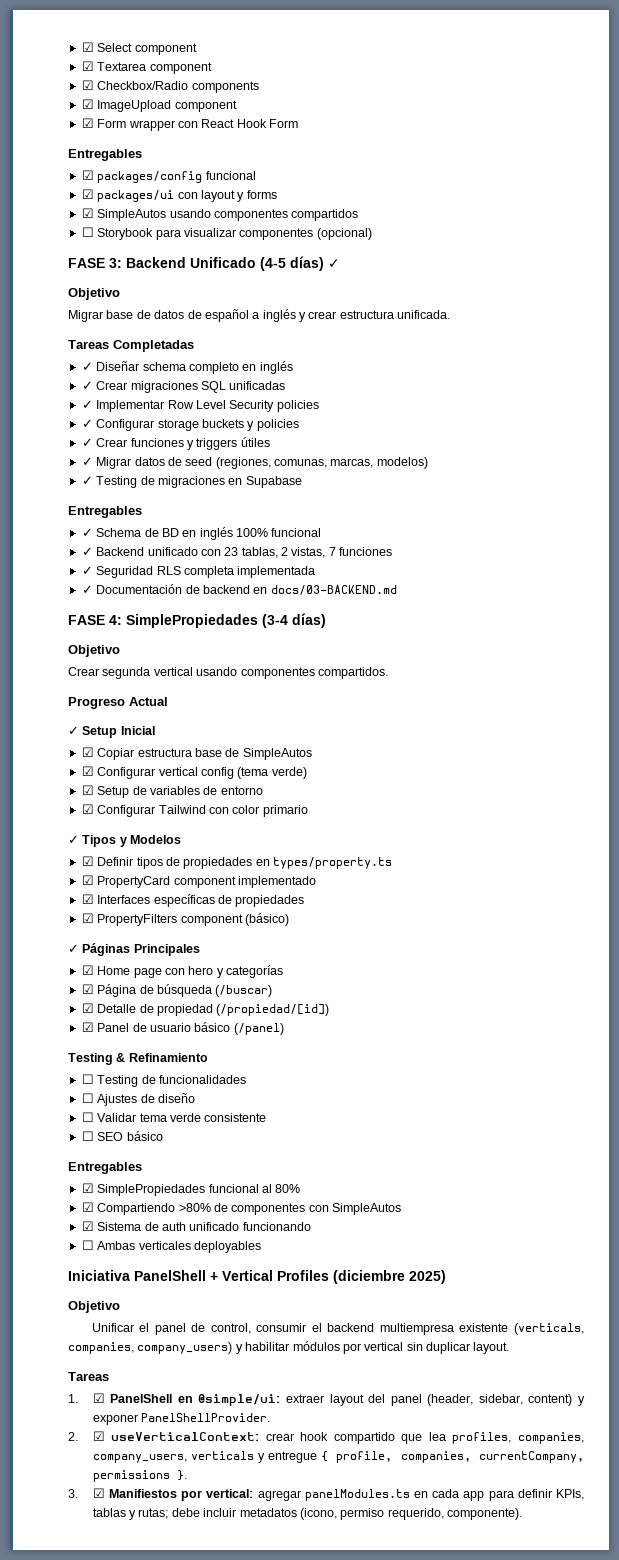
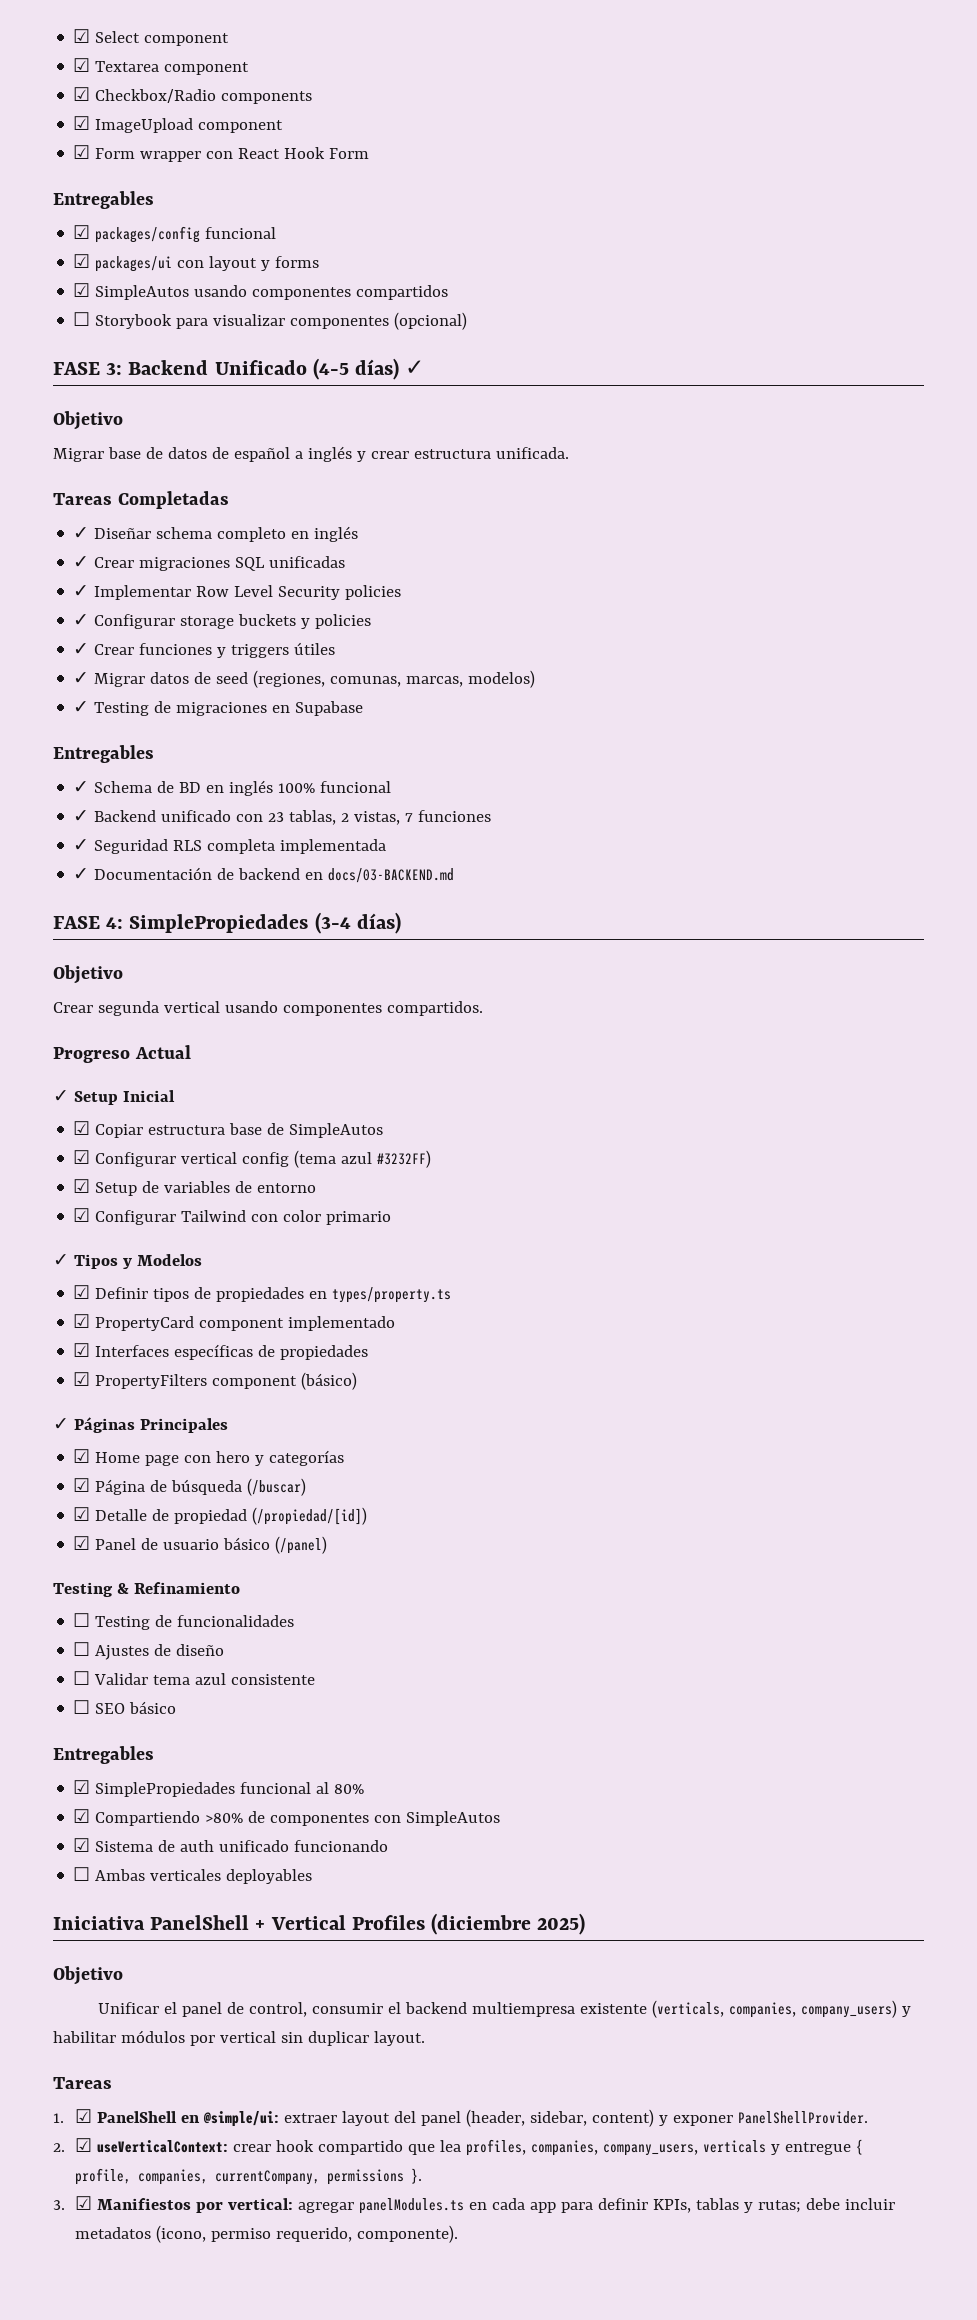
[271,767,307,779] verde) -> [341,1150,432,1168] azul #3232FF)
[169,1113,201,1122] verde -> [195,1673,227,1685] azul

